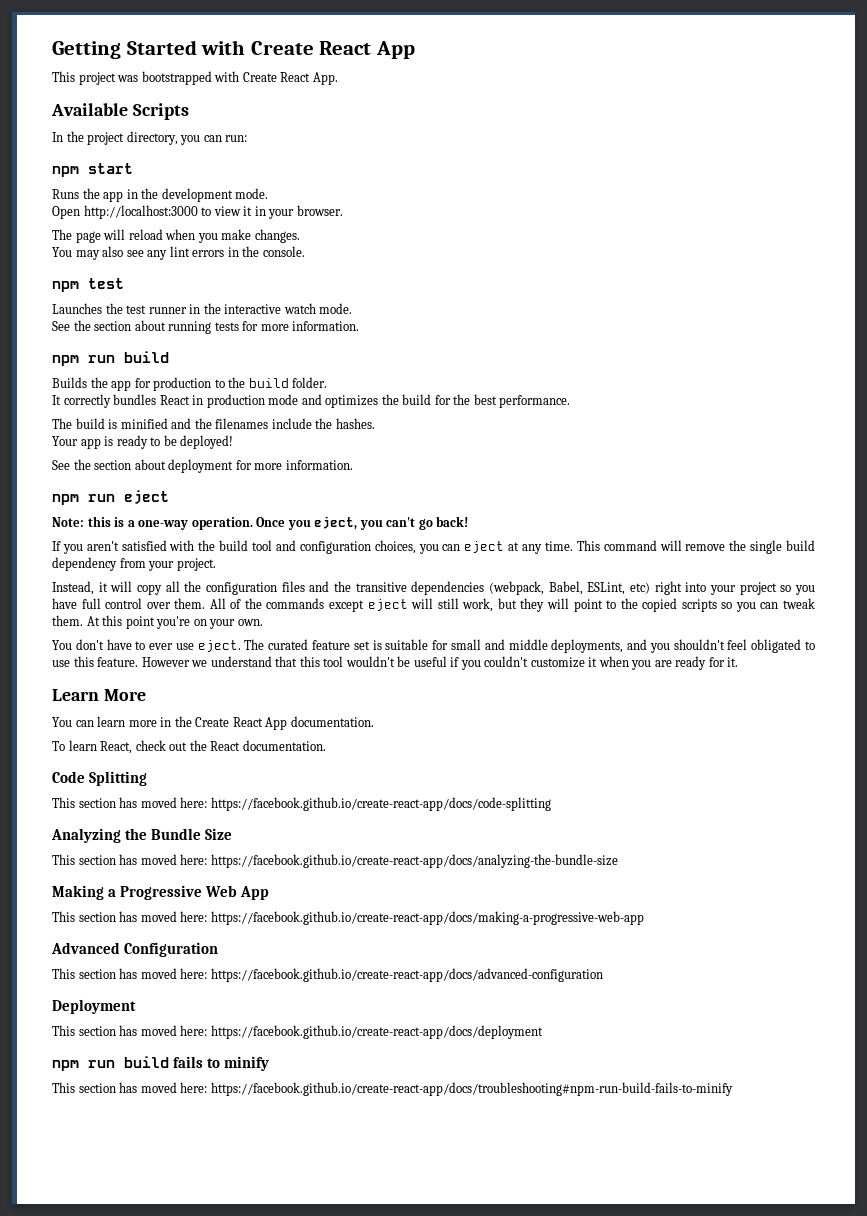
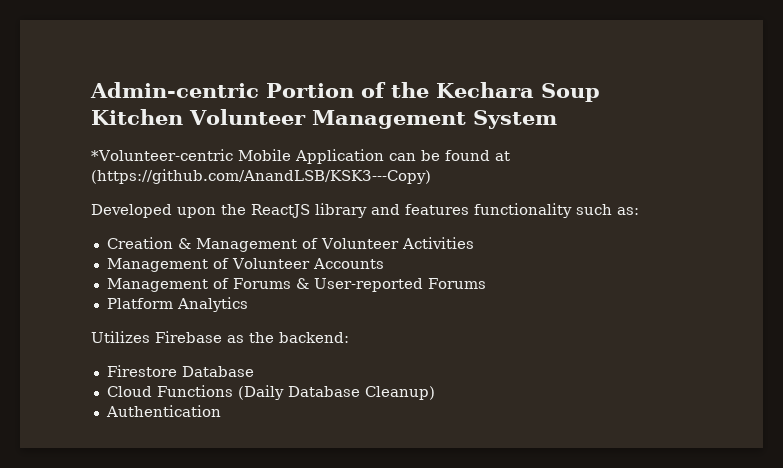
[52,40,415,59] [52,71,338,85] [51,103,189,120] [52,131,248,145] [52,163,133,177] [52,188,269,202] [52,205,343,219] [52,229,300,243] [52,246,305,260] [52,278,124,292] [52,303,353,314] [52,320,360,334] [52,351,169,366] [52,377,328,391] [52,394,571,408] [52,418,375,429] [52,435,234,449] [52,459,353,473] [52,490,169,505] [52,516,469,530] [52,540,815,554] [52,557,216,571] [52,581,815,595] [52,598,815,612] [52,615,263,629] [52,639,815,653] [52,656,739,670] [52,689,146,701] [52,716,374,730] [52,740,326,754] [52,771,148,786] [52,797,551,811] [51,828,233,843] [52,854,618,868] [52,885,270,900] [52,911,644,925] [51,942,219,957] [52,968,603,982] [52,999,136,1014] [52,1025,543,1039] [52,1056,270,1071] [52,1082,733,1096] Getting Started with Create React App // This project was bootstrapped with Create React App. // Available Scripts // In the project directory, you can run: // npm start // Runs the app in the development mode. // Open http://localhost:3000 to view it in your browser. // The page will reload when you make changes. // You may also see any lint errors in the console. // npm test // Launches the test runner in the interactive watch mode. // See the section about running tests for more information. // npm run build // Builds the app for production to the build folder. // It correctly bundles React in production mode and optimizes the build for the best performance. // The build is minified and the filenames include the hashes. // Your app is ready to be deployed! // See the section about deployment for more information. // npm run eject // Note: this is a one-way operation. Once you eject, you can't go back! // If you aren't satisfied with the build tool and configuration choices, you can eject at any time. This command will remove the single build dependency from your project. // Instead, it will copy all the configuration files and the transitive dependencies (webpack, Babel, ESLint, etc) right into your project so you have full control over them. All of the commands except eject will still work, but they will point to the copied scripts so you can tweak them. At this point you're on your own. // You don't have to ever use eject. The curated feature set is suitable for small and middle deployments, and you shouldn't feel obligated to use this feature. However we understand that this tool wouldn't be useful if you couldn't customize it when you are ready for it. // Learn More // You can learn more in the Create React App documentation. // To learn React, check out the React documentation. // Code Splitting // This section has moved here: https://facebook.github.io/create-react-app/docs/code-splitting // Analyzing the Bundle Size // This section has moved here: https://facebook.github.io/create-react-app/docs/analyzing-the-bundle-size // Making a Progressive Web App // This section has moved here: https://facebook.github.io/create-react-app/docs/making-a-progressive-web-app // Advanced Configuration // This section has moved here: https://facebook.github.io/create-react-app/docs/advanced-configuration // Deployment // This section has moved here: https://facebook.github.io/create-react-app/docs/deployment // npm run build fails to minify // This section has moved here: https://facebook.github.io/create-react-app/docs/troubleshooting#npm-run-build-fails-to-minify -> [90,82,600,102] [91,109,557,129] [91,149,510,164] [91,169,431,184] [91,203,639,218] [106,237,474,252] [106,258,384,272] [106,278,486,292] [106,297,248,312] [91,331,349,343] [106,365,254,377] [106,385,435,400] [105,405,221,417] Admin-centric Portion of the Kechara Soup Kitchen Volunteer Management System // *Volunteer-centric Mobile Application can be found at (https://github.com/AnandLSB/KSK3---Copy) // Developed upon the ReactJS library and features functionality such as: // Creation & Management of Volunteer Activities // Management of Volunteer Accounts // Management of Forums & User-reported Forums // Platform Analytics // Utilizes Firebase as the backend: // Firestore Database // Cloud Functions (Daily Database Cleanup) // Authentication

